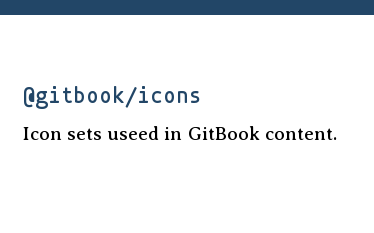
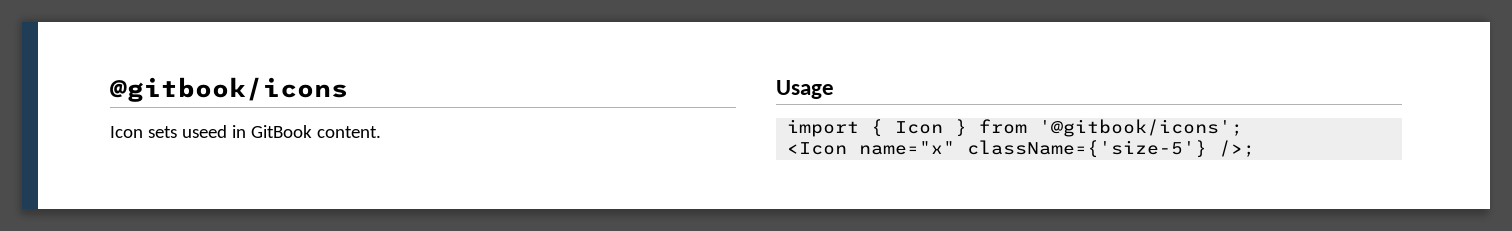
(337, 134) none -> [776,80,834,99] [787,119,1244,137] [787,140,1256,158] // Usage // import { Icon } from '@gitbook/icons'; // <Icon name="x" className={'size-5'} />;

